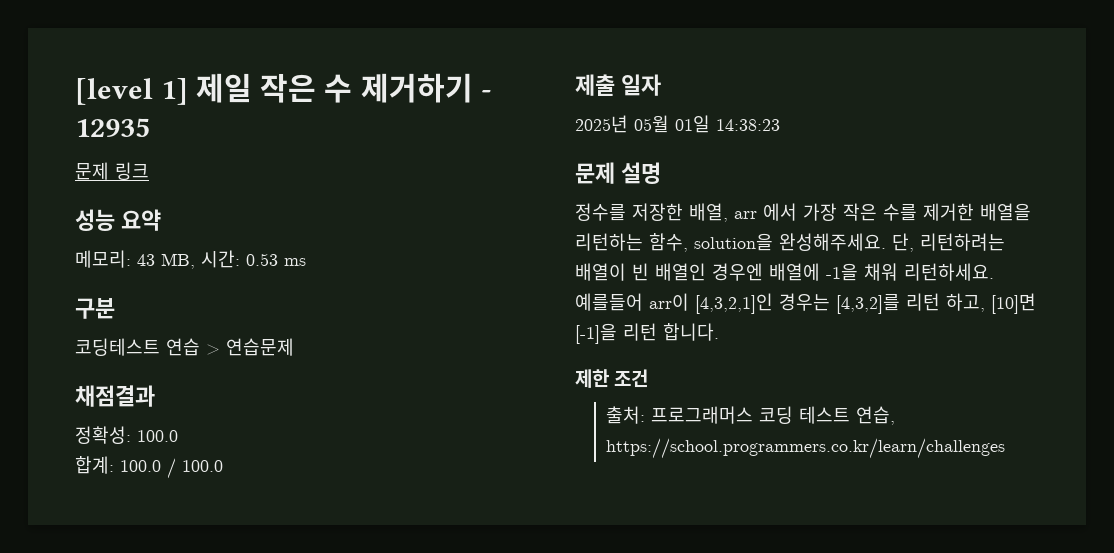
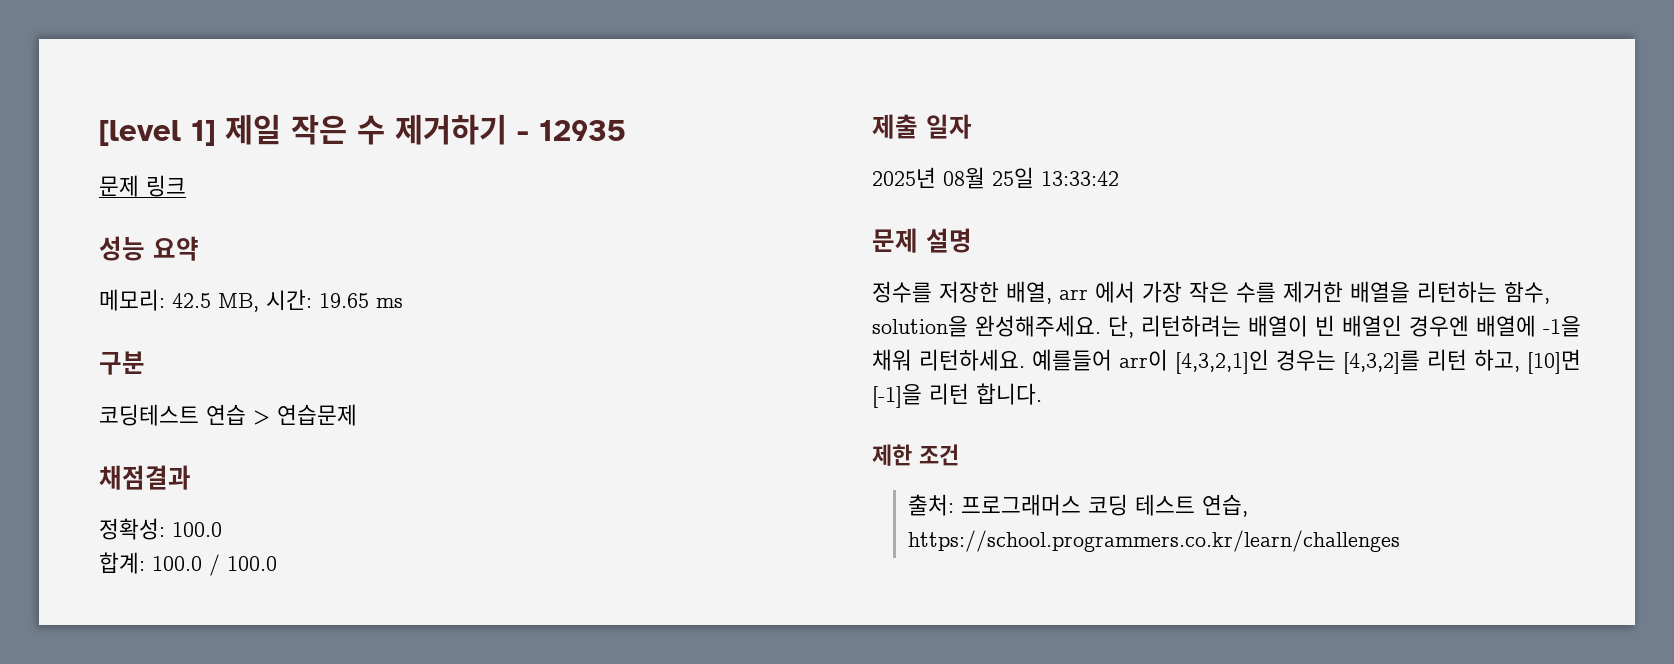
[137,254,155,266] 43 -> [172,293,211,308] 42.5
[246,253,278,266] 0.53 -> [319,293,369,308] 19.65
[634,115,780,133] 05월 01일 14:38:23 -> [943,167,1119,189] 08월 25일 13:33:42

